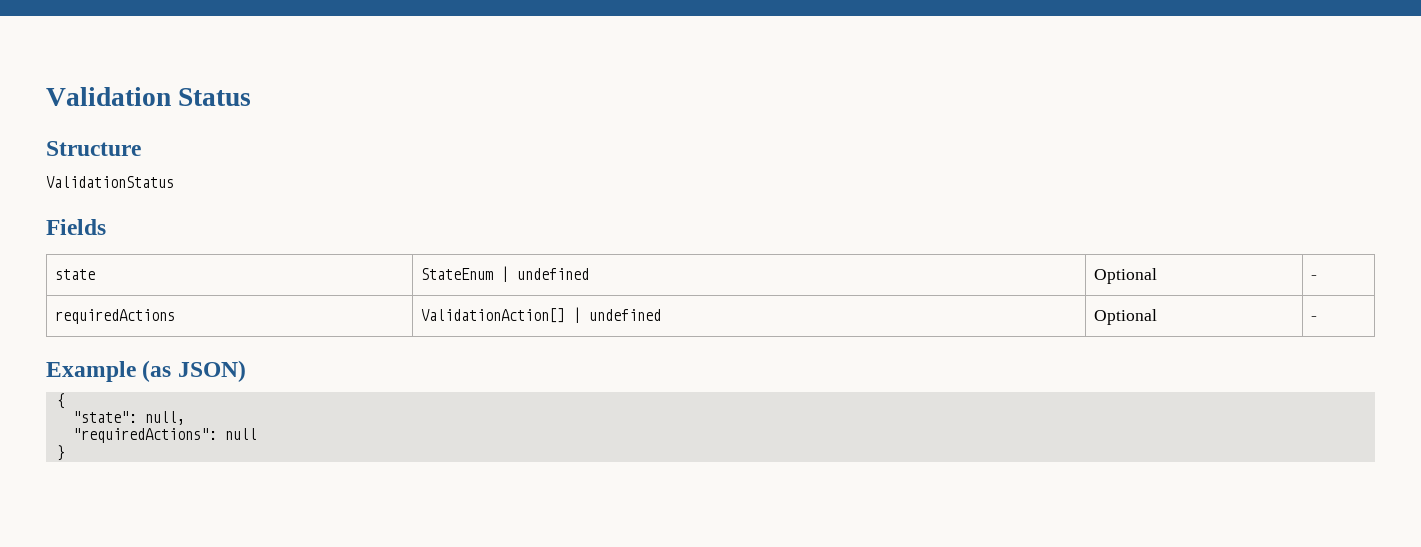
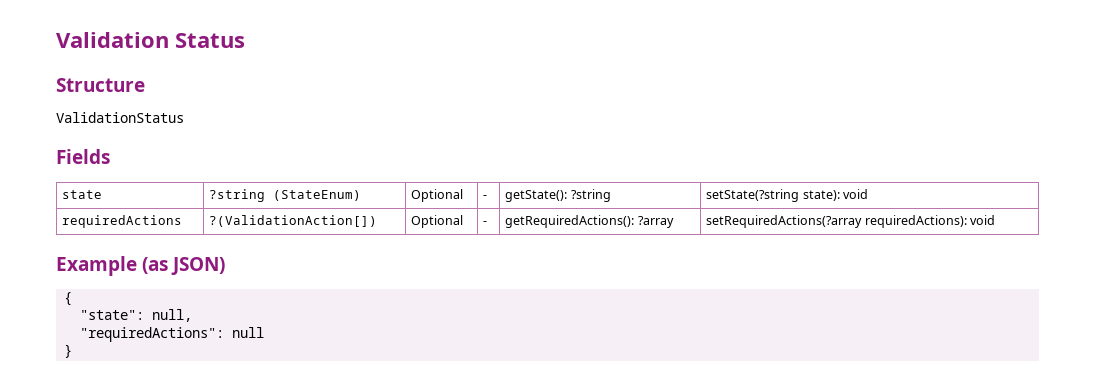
[421,266,590,282] [1094,268,1158,284] [1311,275,1318,280] [55,309,176,324] [421,307,662,323] [1094,309,1158,325] [1311,316,1318,321] StateEnum | undefined | Optional | - // requiredActions | ValidationAction[] | undefined | Optional | - -> [209,189,362,202] [411,189,464,202] [483,195,488,199] [505,189,611,202] [706,189,869,202] [62,215,183,228] [209,215,378,227] [411,215,464,228] [483,221,488,225] [505,215,674,228] [706,215,996,228] ?string (StateEnum) | Optional | - | getState(): ?string | setState(?string state): void // requiredActions | ?(ValidationAction[]) | Optional | - | getRequiredActions(): ?array | setRequiredActions(?array requiredActions): void

